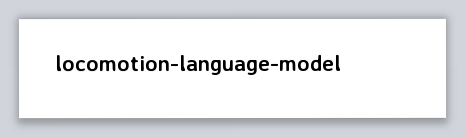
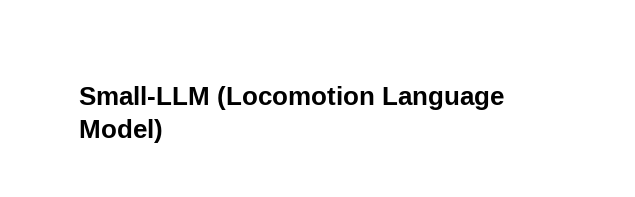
[54,54,342,76] locomotion-language-model -> [79,86,505,110] [79,119,163,143] Small-LLM (Locomotion Language Model)

